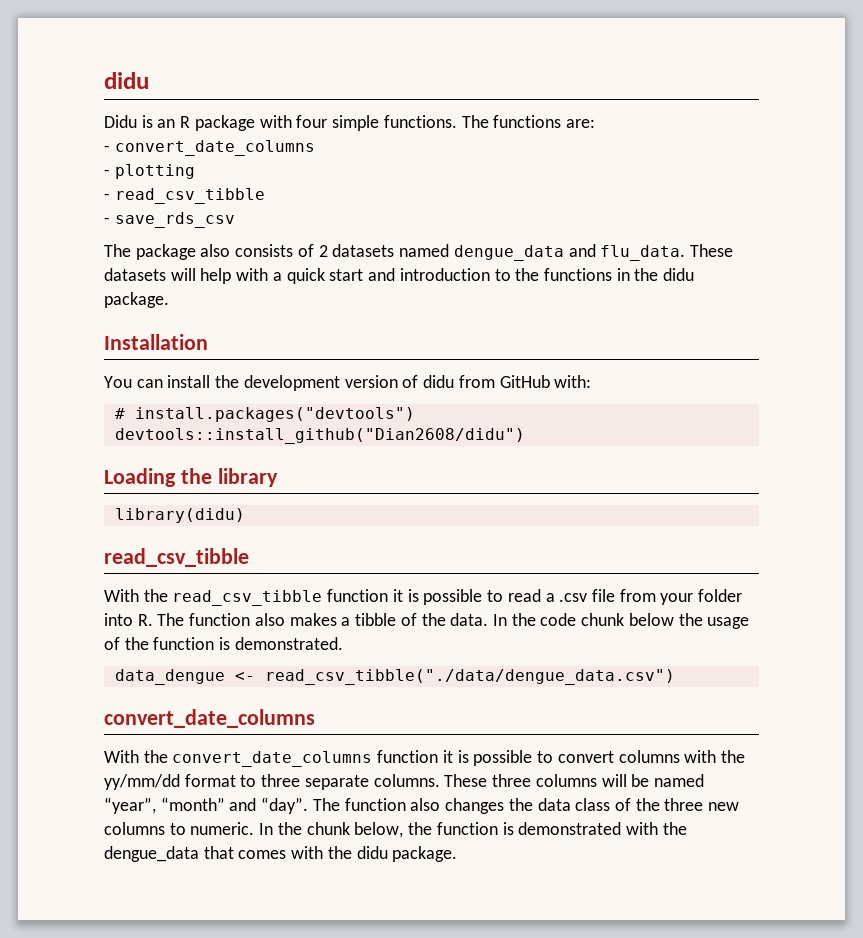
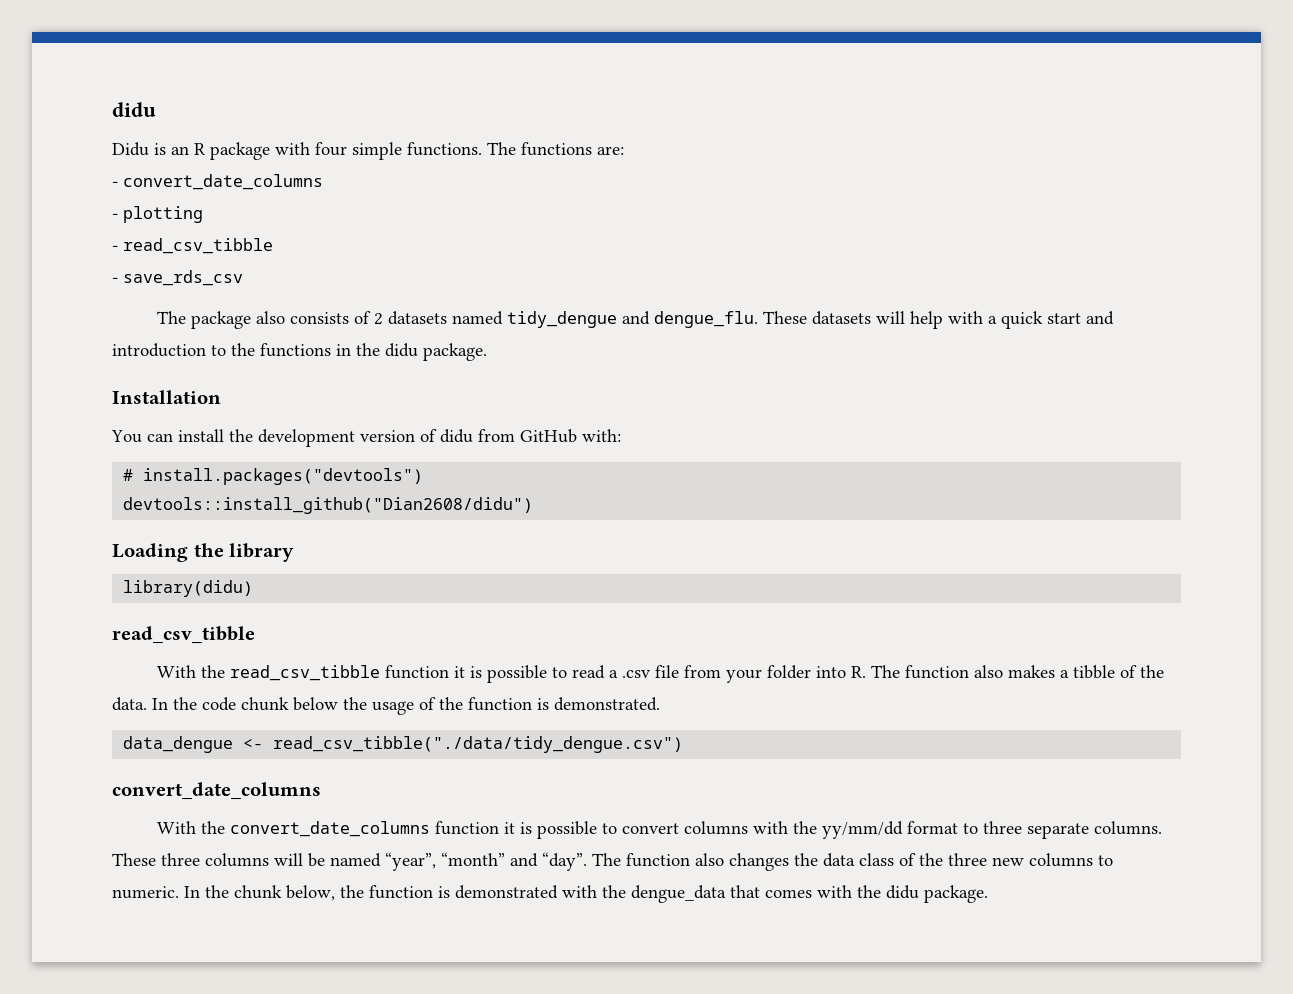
[453,244,686,261] dengue_data and flu_data. -> [507,311,759,328] tidy_dengue and dengue_flu.
[264,669,675,685] read_csv_tibble("./data/dengue_data.csv") -> [273,736,684,753] read_csv_tibble("./data/tidy_dengue.csv")

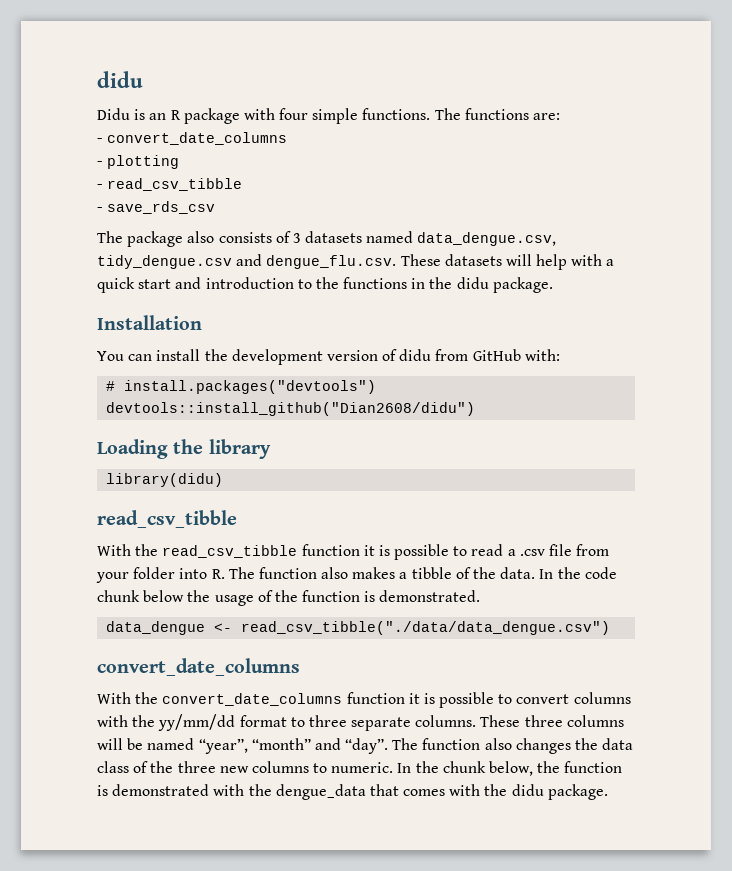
[374,313,384,325] 2 -> [292,233,301,243] 3
[507,311,759,328] tidy_dengue and dengue_flu. -> [417,232,557,246] [97,254,397,269] data_dengue.csv, tidy_dengue.csv and dengue_flu.csv.
[273,736,684,753] read_csv_tibble("./data/tidy_dengue.csv") -> [241,621,611,635] read_csv_tibble("./data/data_dengue.csv")

